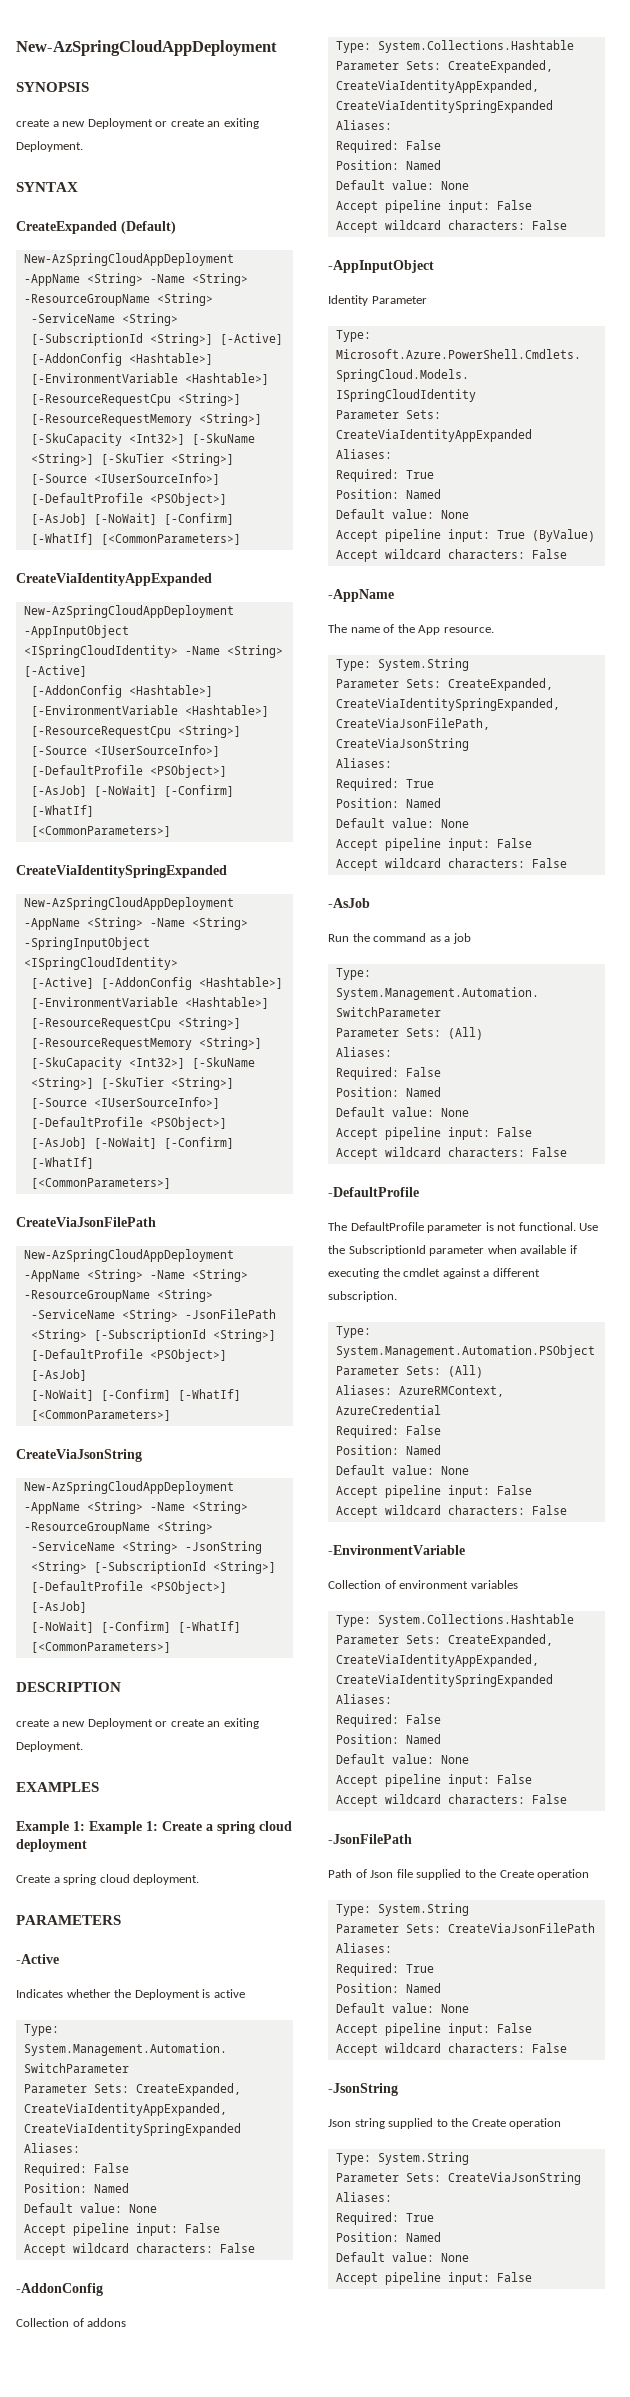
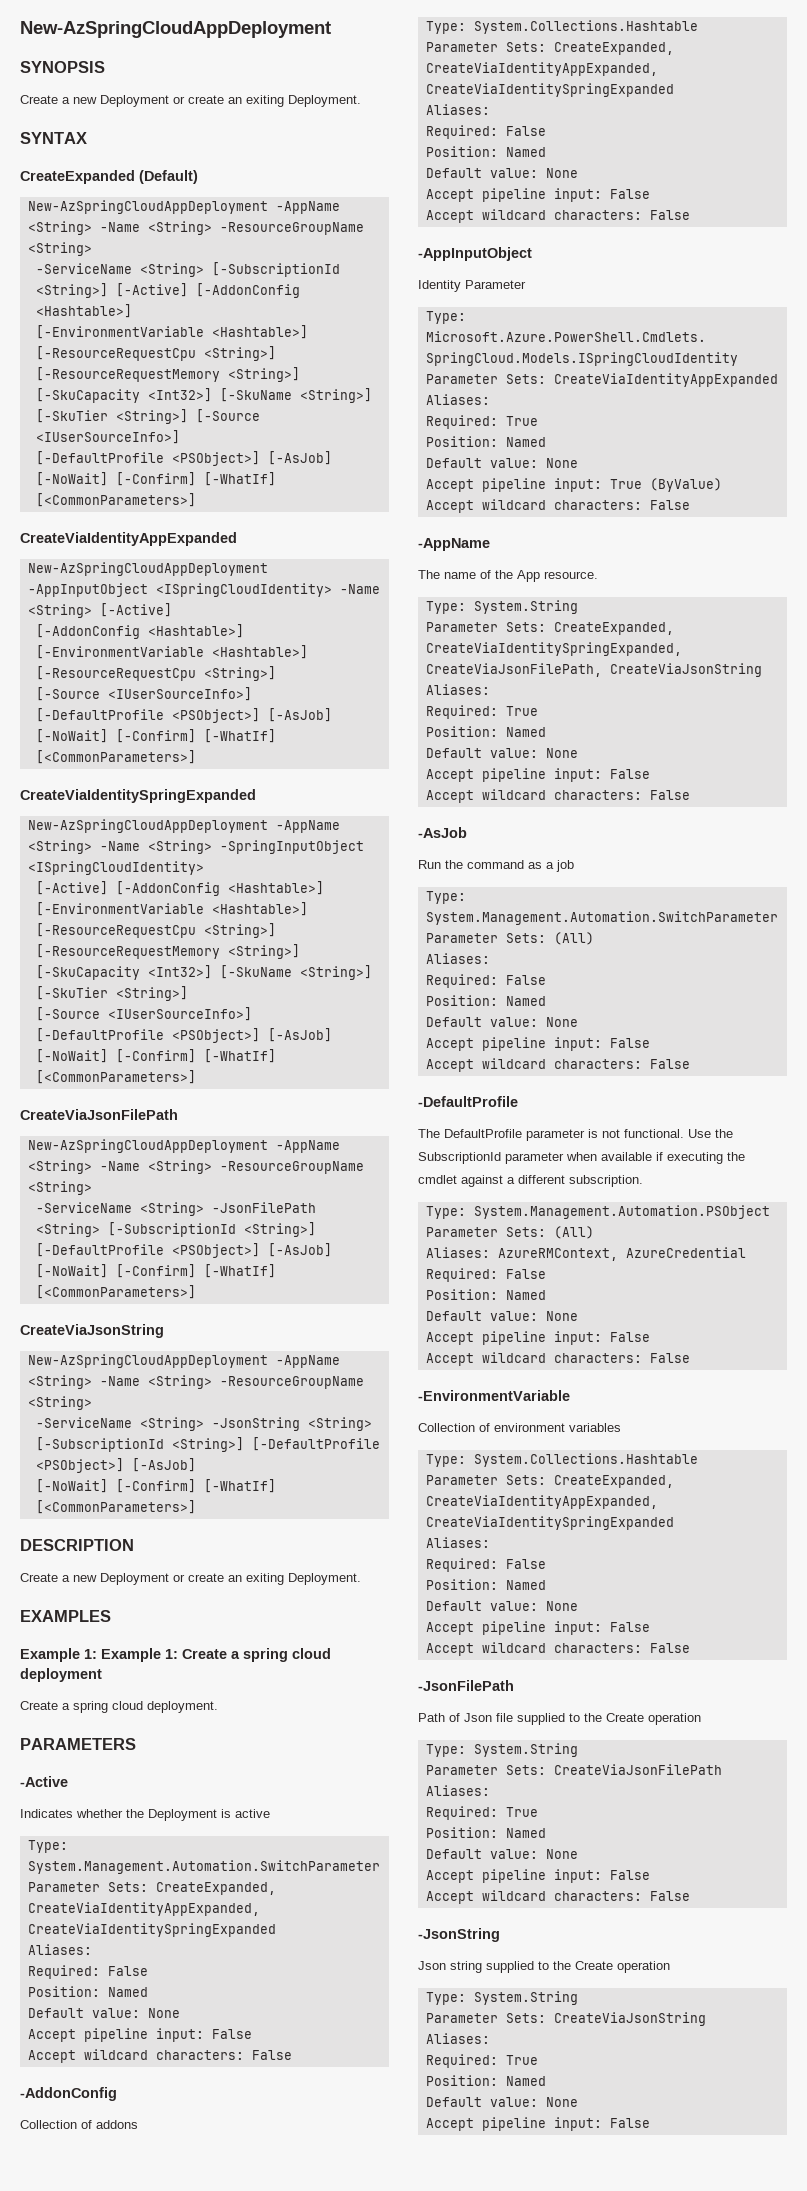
[16,119,49,127] create -> [20,95,58,104] Create
[16,1719,49,1727] create -> [20,1573,58,1582] Create

